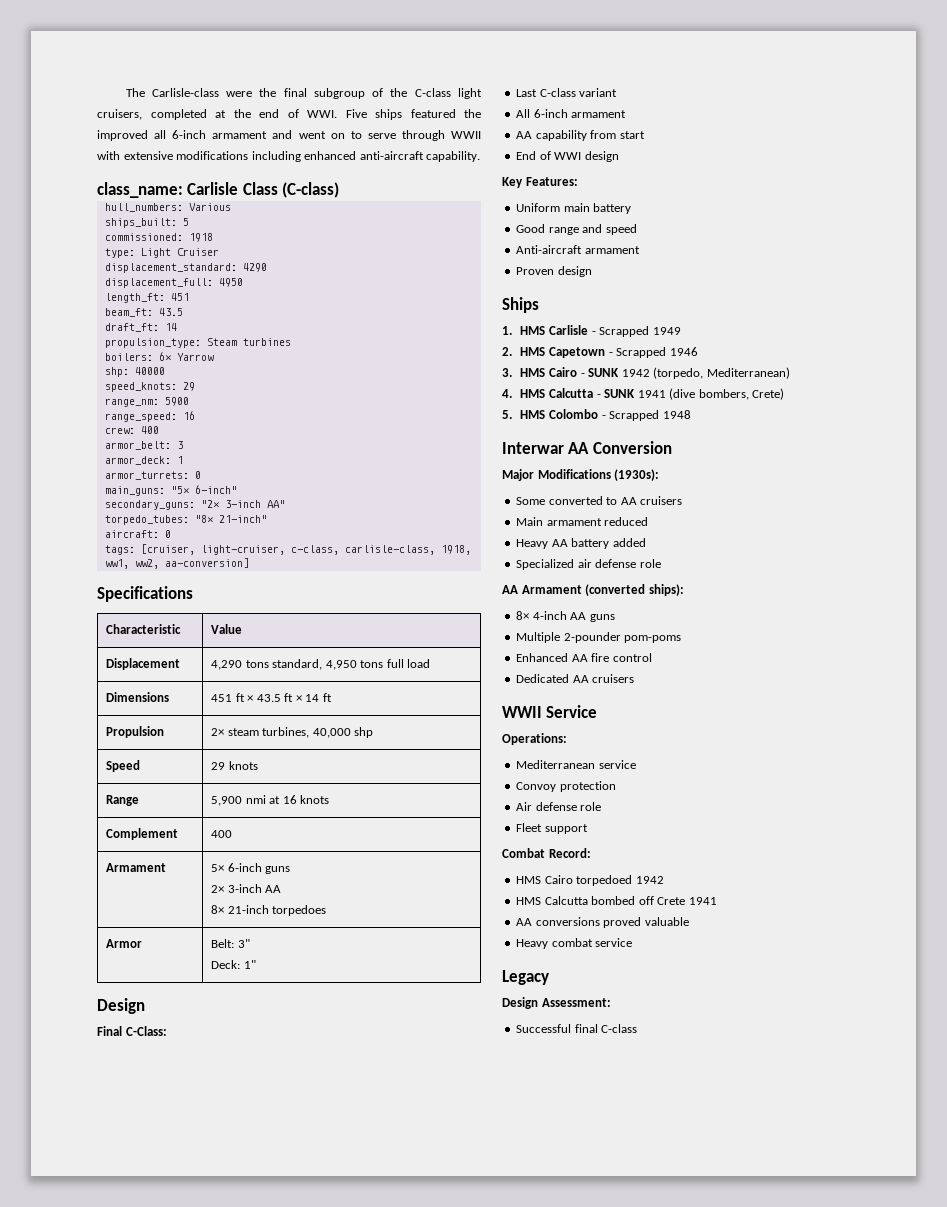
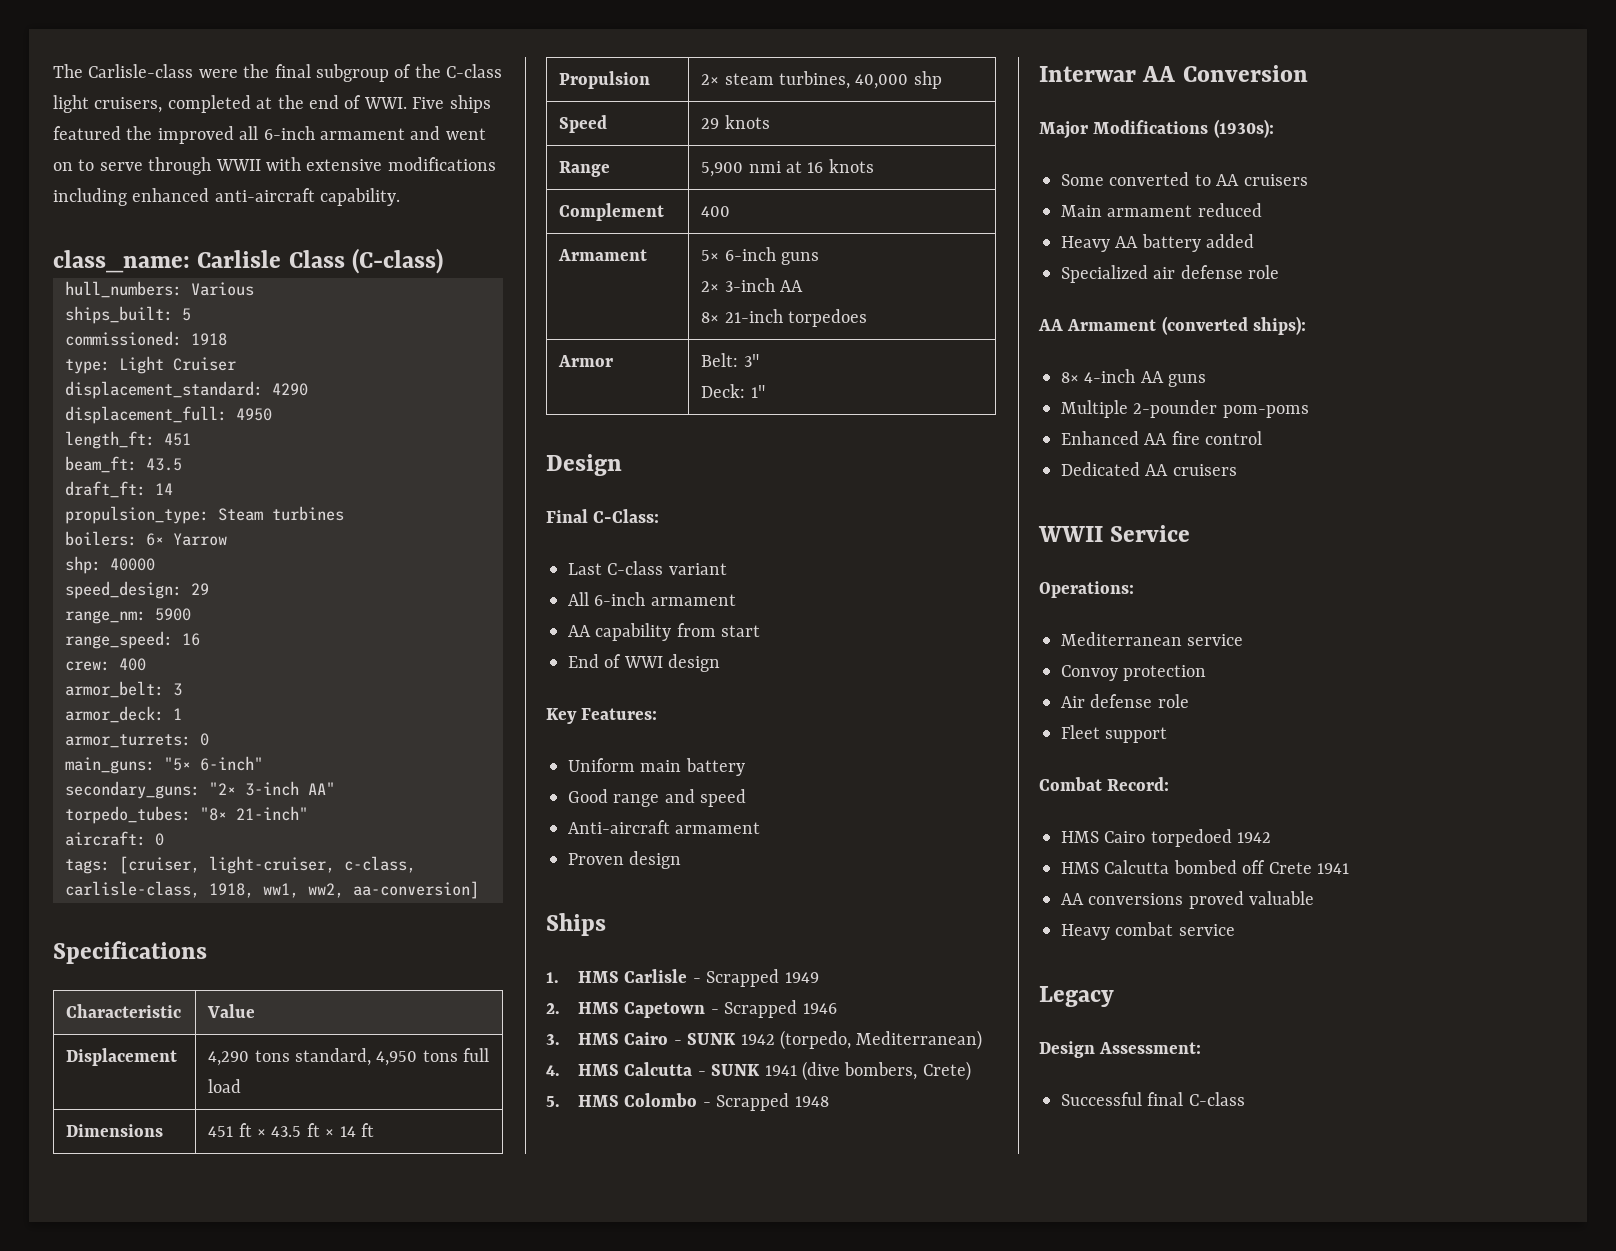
[104,382,177,392] speed_knots: -> [65,581,182,599] speed_design:

